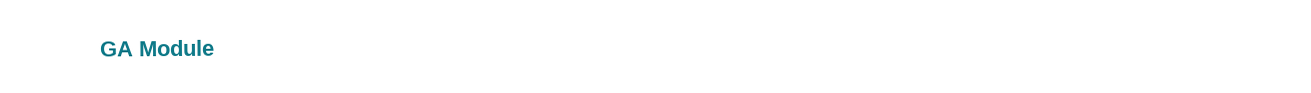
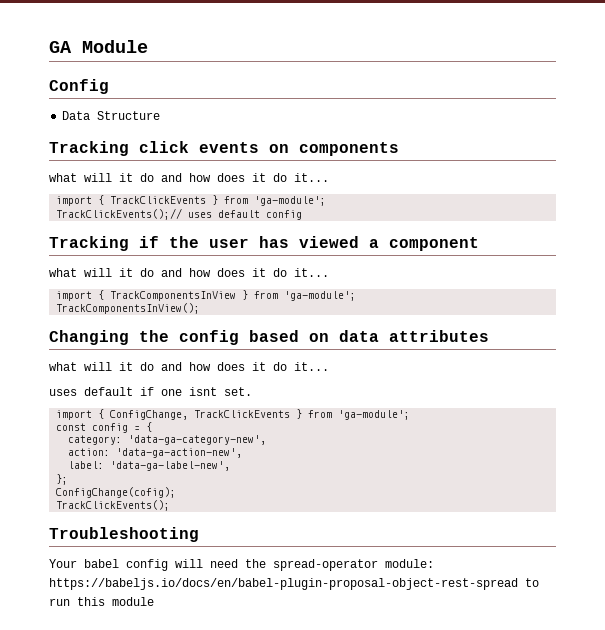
(215, 48) none -> [49,79,109,94] [62,111,161,120] [49,141,399,156] [49,173,329,182] [56,195,327,206] [56,208,303,220] [49,236,479,251] [49,268,329,277] [56,290,357,301] [56,303,201,314] [49,330,489,345] [49,362,329,371] [49,387,252,396] [56,409,411,420] [56,422,153,433] [68,435,267,445] [68,448,243,458] [68,461,231,471] [56,474,69,485] [56,487,177,498] [56,500,171,511] [49,527,199,542] [49,559,434,571] [49,578,539,590] [49,597,154,606] // Config // Data Structure // Tracking click events on components // what will it do and how does it do it... // import { TrackClickEvents } from 'ga-module'; // TrackClickEvents();// uses default config // Tracking if the user has viewed a component // what will it do and how does it do it... // import { TrackComponentsInView } from 'ga-module'; // TrackComponentsInView(); // Changing the config based on data attributes // what will it do and how does it do it... // uses default if one isnt set. // import { ConfigChange, TrackClickEvents } from 'ga-module'; // const config = { // category: 'data-ga-category-new', // action: 'data-ga-action-new', // label: 'data-ga-label-new', // }; // ConfigChange(cofig); // TrackClickEvents(); // Troubleshooting // Your babel config will need the spread-operator module: https://babeljs.io/docs/en/babel-plugin-proposal-object-rest-spread to run this module

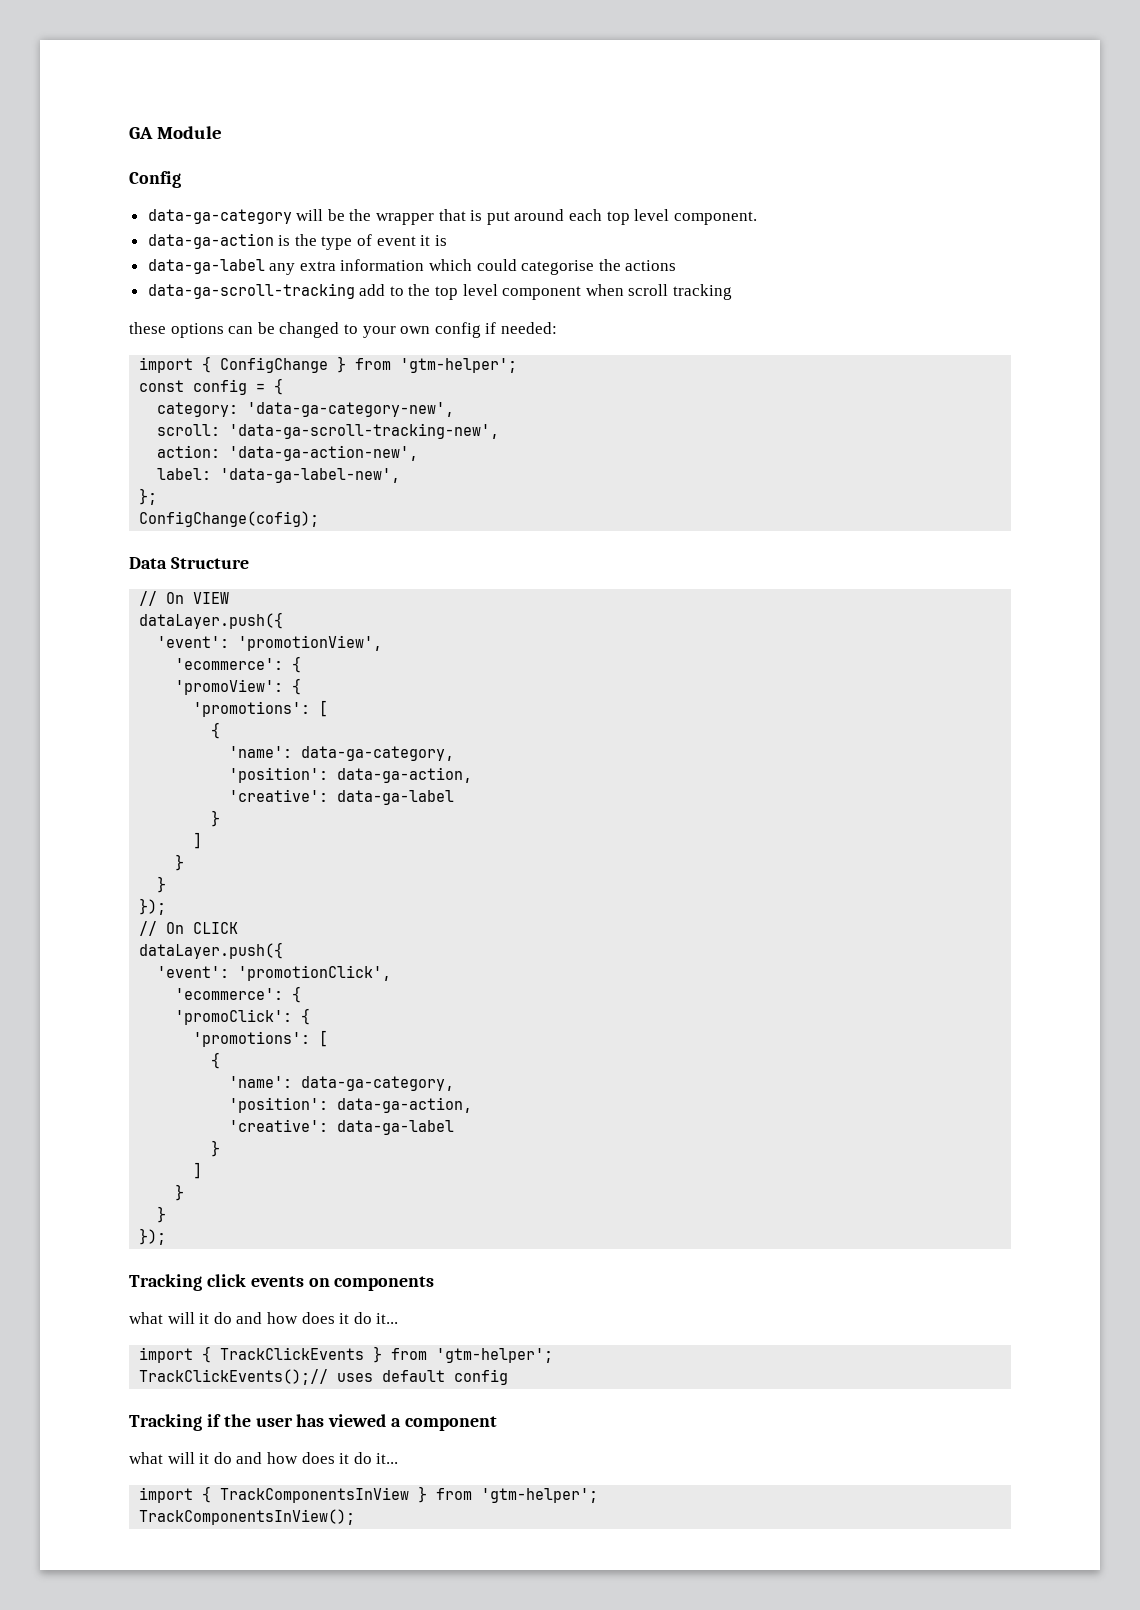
[62,111,161,120] Data Structure -> [147,209,757,225] [147,233,447,250] [147,259,677,275] [147,283,733,300] [129,322,557,338] [139,356,518,373] [139,378,284,395] [157,402,455,417] [157,423,500,439] [157,445,419,461] [157,468,401,483] [139,488,158,505] [139,511,320,527] [129,557,249,569] [139,591,230,606] [139,612,284,629] [157,635,383,651] [175,656,302,673] [175,678,302,695] [193,700,329,717] [211,722,221,739] [229,746,455,761] [229,767,473,783] [229,789,455,805] [211,810,221,827] [193,832,203,849] [175,854,185,871] [157,876,167,893] [139,898,167,915] [139,921,239,936] [139,942,284,959] [157,965,392,981] [175,986,302,1003] [175,1008,311,1025] [193,1030,329,1047] [211,1052,221,1069] [229,1076,455,1091] [229,1097,473,1113] [229,1119,455,1135] [211,1140,221,1157] [193,1162,203,1179] [175,1184,185,1201] [157,1206,167,1223] [139,1228,167,1245] data-ga-category will be the wrapper that is put around each top level component. // data-ga-action is the type of event it is // data-ga-label any extra information which could categorise the actions // data-ga-scroll-tracking add to the top level component when scroll tracking // these options can be changed to your own config if needed: // import { ConfigChange } from 'gtm-helper'; // const config = { // category: 'data-ga-category-new', // scroll: 'data-ga-scroll-tracking-new', // action: 'data-ga-action-new', // label: 'data-ga-label-new', // }; // ConfigChange(cofig); // Data Structure // // On VIEW // dataLayer.push({ // 'event': 'promotionView', // 'ecommerce': { // 'promoView': { // 'promotions': [ // { // 'name': data-ga-category, // 'position': data-ga-action, // 'creative': data-ga-label // } // ] // } // } // }); // // On CLICK // dataLayer.push({ // 'event': 'promotionClick', // 'ecommerce': { // 'promoClick': { // 'promotions': [ // { // 'name': data-ga-category, // 'position': data-ga-action, // 'creative': data-ga-label // } // ] // } // } // });
[254,196,327,206] 'ga-module'; -> [436,1348,554,1363] 'gtm-helper';
[284,291,357,301] 'ga-module'; -> [481,1488,599,1503] 'gtm-helper';
[49,330,489,345] [49,362,329,371] [49,387,252,396] [56,409,411,420] [56,422,153,433] [68,435,267,445] [68,448,243,458] [68,461,231,471] [56,474,69,485] [56,487,177,498] [56,500,171,511] [49,527,199,542] [49,559,434,571] [49,578,539,590] [49,597,154,606] // Changing the config based on data attributes // what will it do and how does it do it... // uses default if one isnt set. // import { ConfigChange, TrackClickEvents } from 'ga-module'; // const config = { // category: 'data-ga-category-new', // action: 'data-ga-action-new', // label: 'data-ga-label-new', // }; // ConfigChange(cofig); // TrackClickEvents(); // Troubleshooting // Your babel config will need the spread-operator module: https://babeljs.io/docs/en/babel-plugin-proposal-object-rest-spread to run this module -> (356, 1517) none

